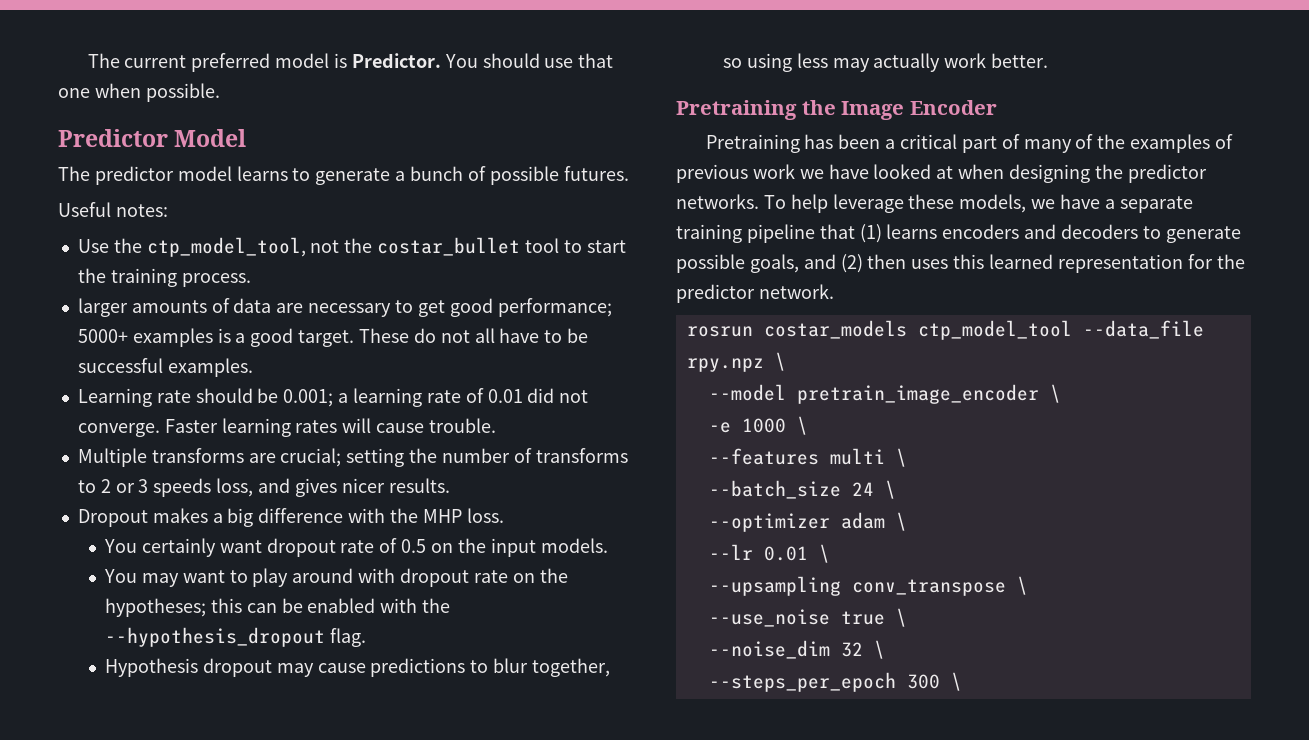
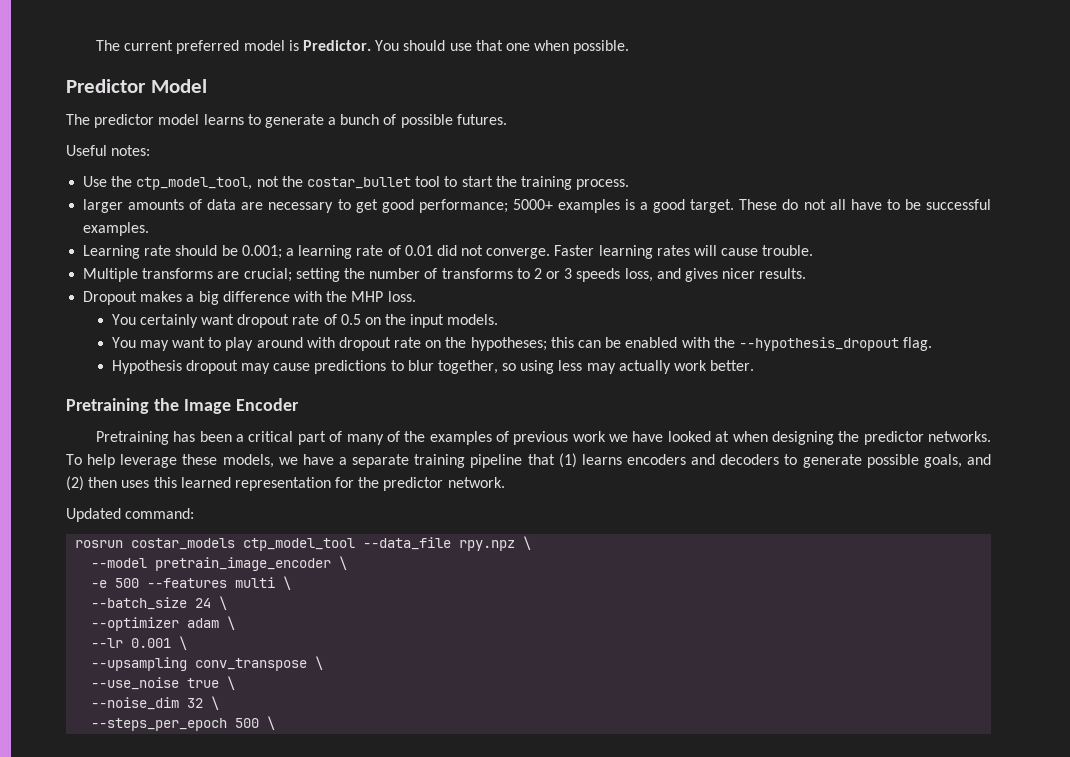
(834, 291) none -> [66,508,195,522] // Updated command:
[741,416,808,435] 1000 \ // -> [115,578,140,588] 500
[763,546,808,561] 0.01 -> [131,638,172,648] 0.001
[906,674,940,689] 300 -> [235,718,260,728] 500

